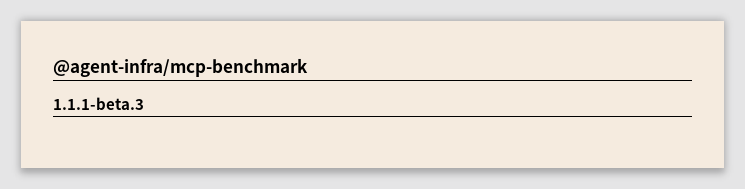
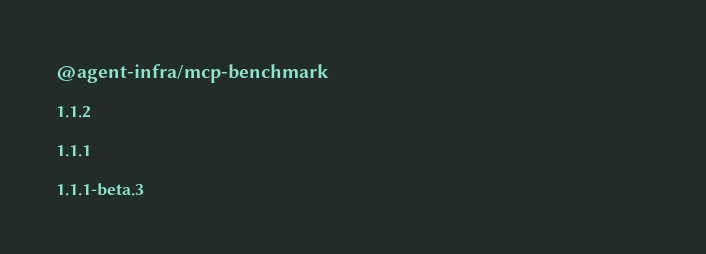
(308, 67) none -> [56,106,91,118] [56,145,91,157] // 1.1.2 // 1.1.1

